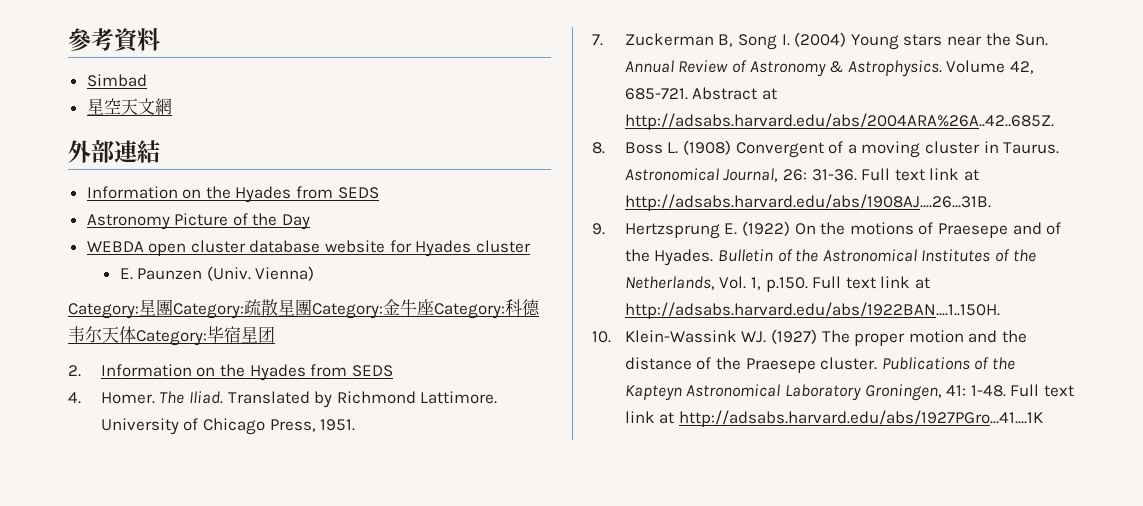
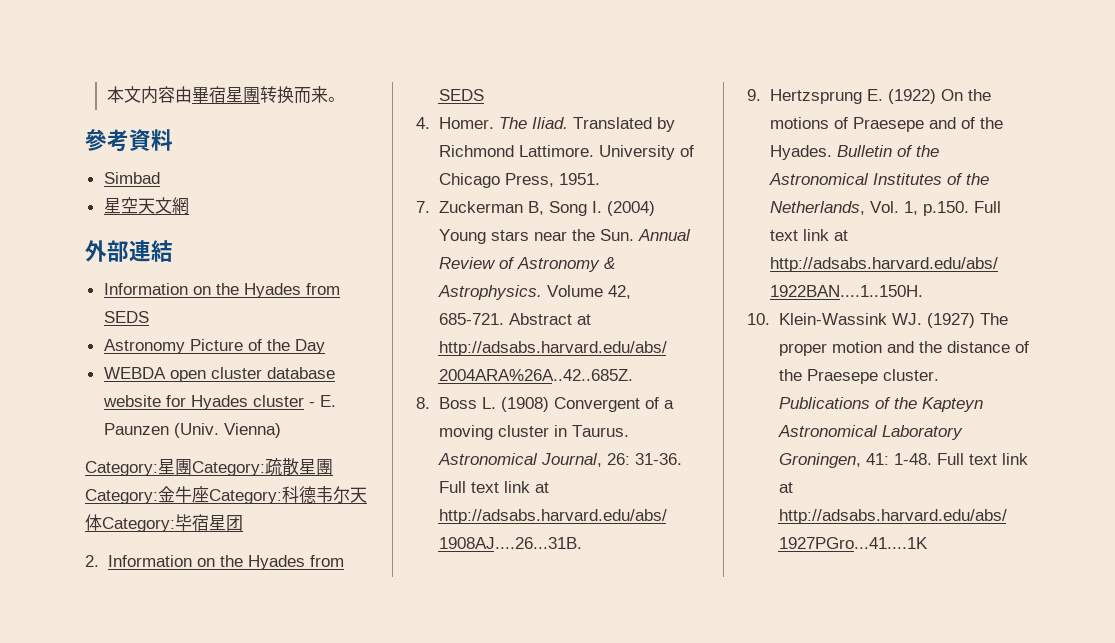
(68, 39) none -> [106,86,345,104] 本文内容由畢宿星團转换而来。 //
(531, 246) // -> [308,402,315,407] -

